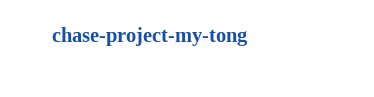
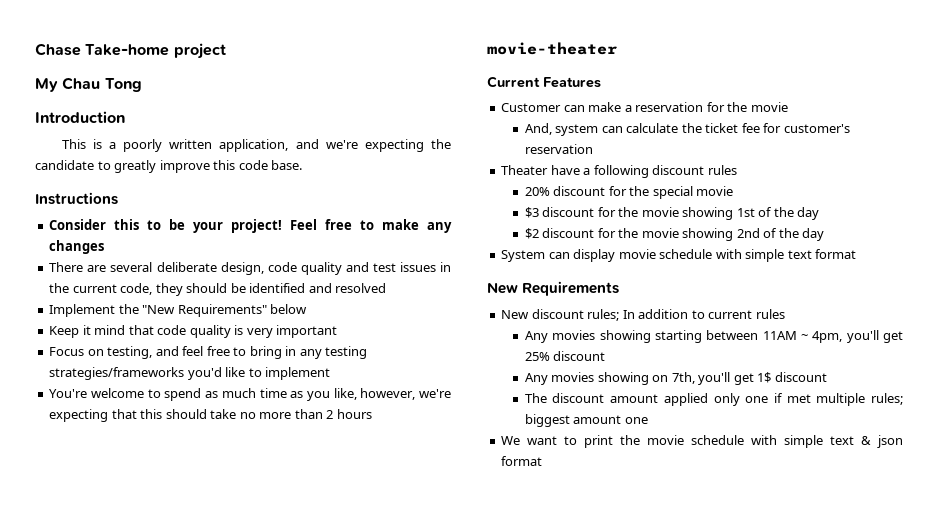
[52,27,248,46] chase-project-my-tong -> [35,43,226,59] [35,77,142,92] [35,111,125,123] [61,139,452,152] [35,160,303,173] [35,192,118,205] [49,219,452,233] [49,240,105,254] [49,262,451,275] [49,283,387,296] [49,304,308,317] [49,325,338,338] [49,346,368,359] [49,367,331,380] [49,388,451,401] [49,409,372,422] [487,42,617,55] [487,76,601,88] [501,102,788,112] [524,123,850,136] [524,144,593,154] [501,165,737,178] [524,186,734,199] [524,207,820,220] [524,228,825,241] [501,249,857,262] [487,281,620,296] [501,309,785,321] [524,330,903,343] [524,351,606,361] [524,372,827,385] [524,393,904,406] [524,414,648,427] [501,435,904,448] [501,456,543,466] Chase Take-home project // My Chau Tong // Introduction // This is a poorly written application, and we're expecting the candidate to greatly improve this code base. // Instructions // Consider this to be your project! Feel free to make any changes // There are several deliberate design, code quality and test issues in the current code, they should be identified and resolved // Implement the "New Requirements" below // Keep it mind that code quality is very important // Focus on testing, and feel free to bring in any testing strategies/frameworks you'd like to implement // You're welcome to spend as much time as you like, however, we're expecting that this should take no more than 2 hours // movie-theater // Current Features // Customer can make a reservation for the movie // And, system can calculate the ticket fee for customer's reservation // Theater have a following discount rules // 20% discount for the special movie // $3 discount for the movie showing 1st of the day // $2 discount for the movie showing 2nd of the day // System can display movie schedule with simple text format // New Requirements // New discount rules; In addition to current rules // Any movies showing starting between 11AM ~ 4pm, you'll get 25% discount // Any movies showing on 7th, you'll get 1$ discount // The discount amount applied only one if met multiple rules; biggest amount one // We want to print the movie schedule with simple text & json format

